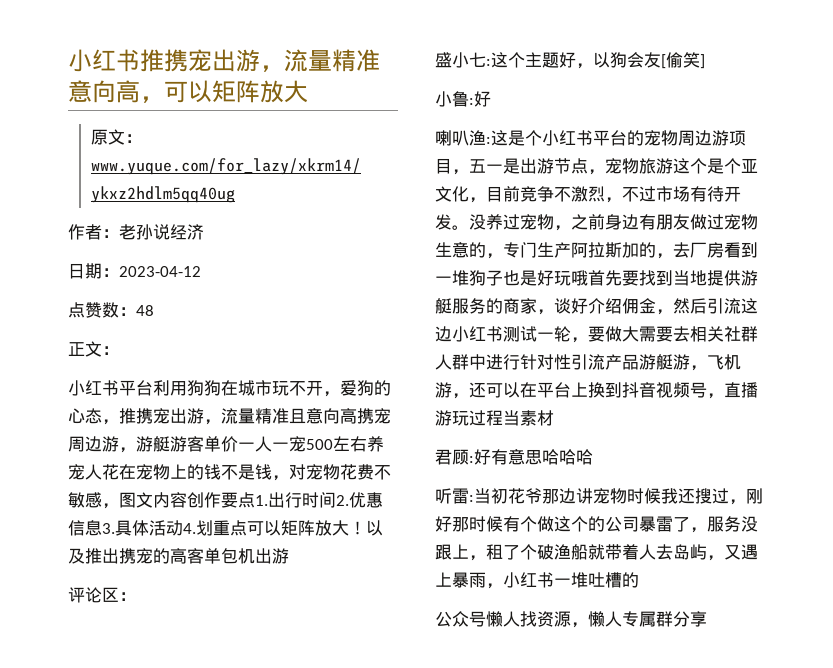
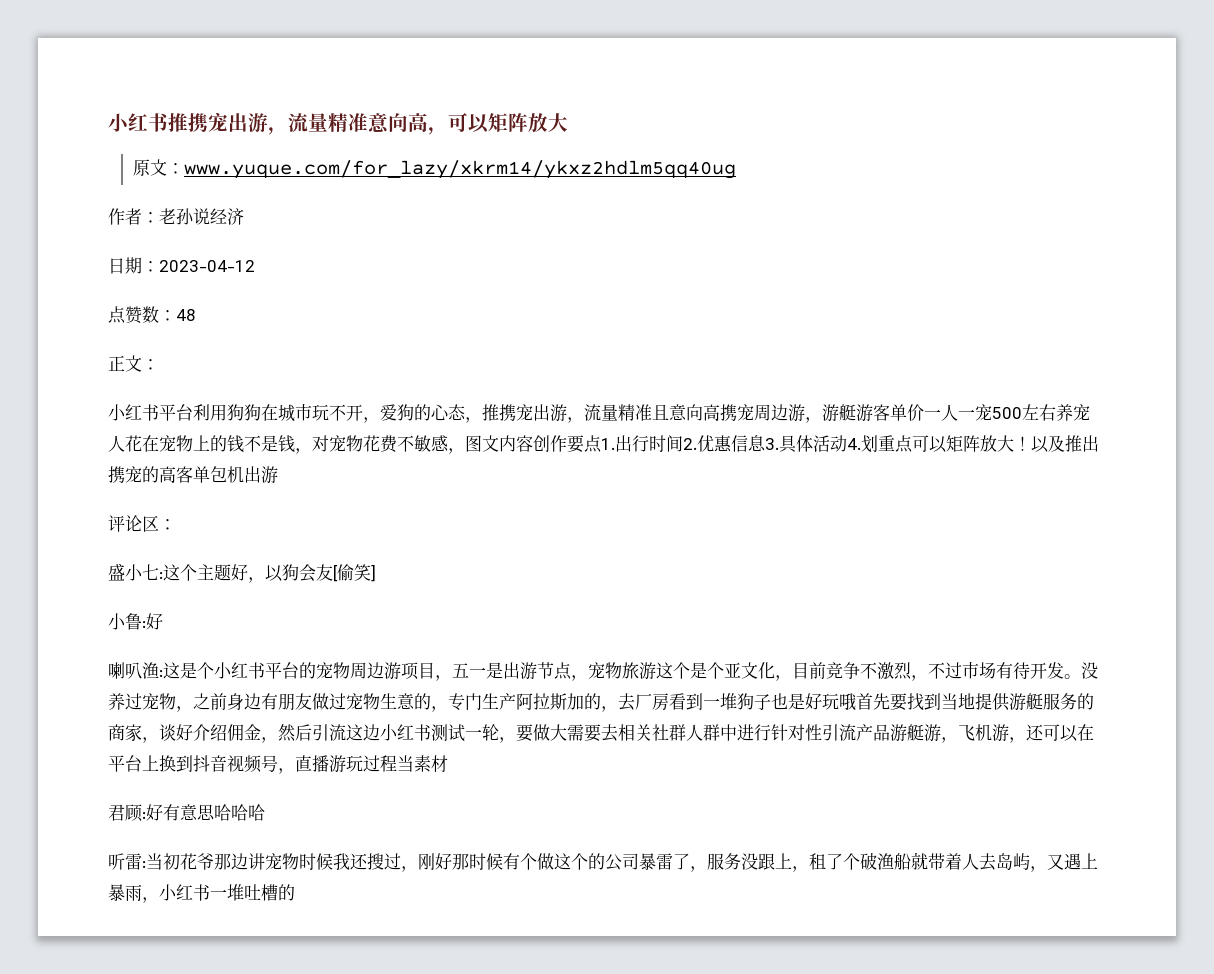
[435,611,707,628] // 公众号懒人找资源，懒人专属群分享 -> (295, 892) none

